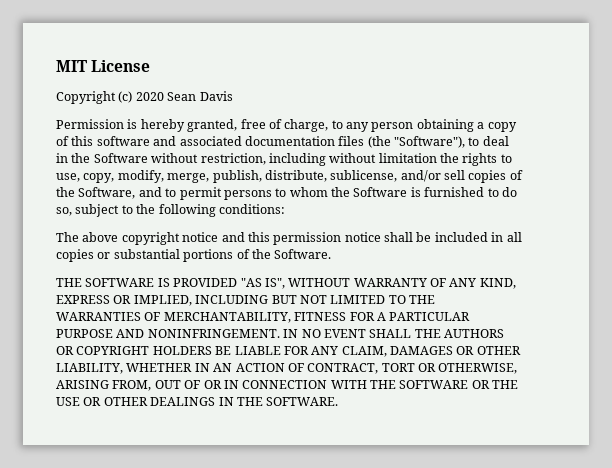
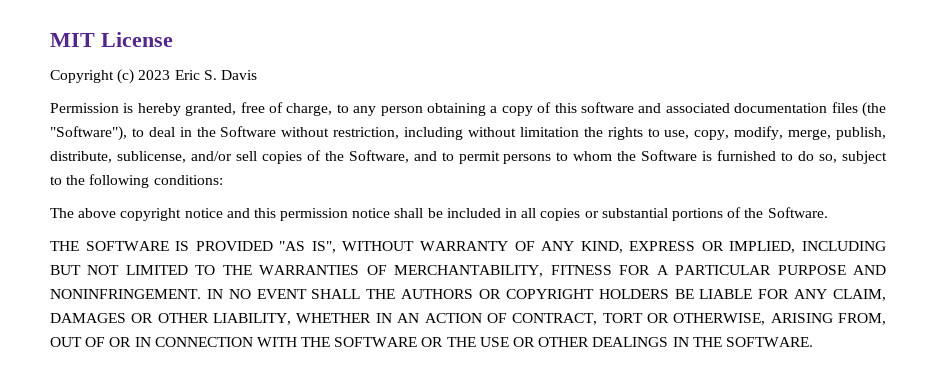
[135,92,197,101] 2020 Sean -> [138,70,217,80] 2023 Eric S.

